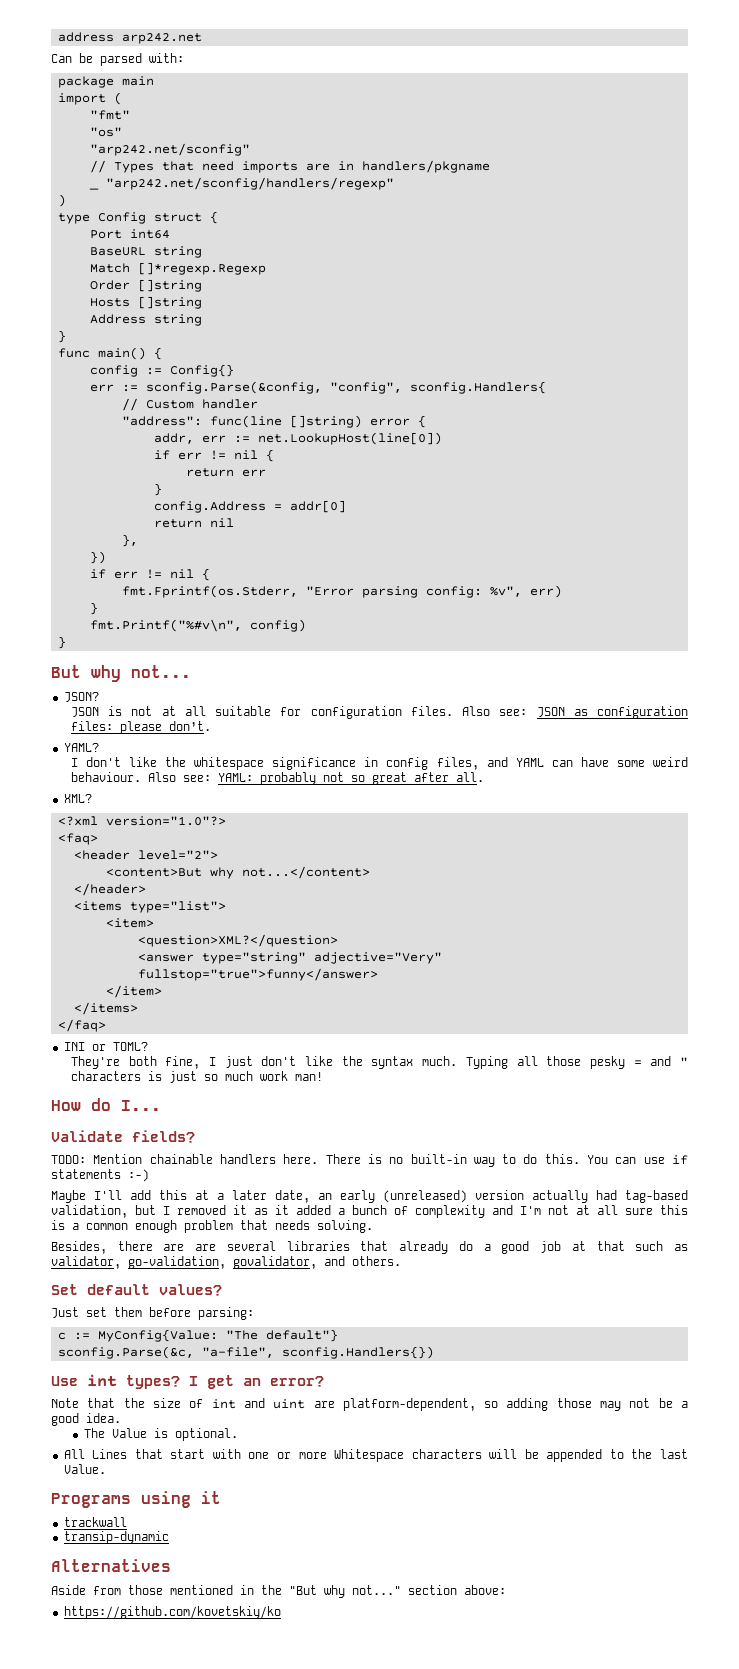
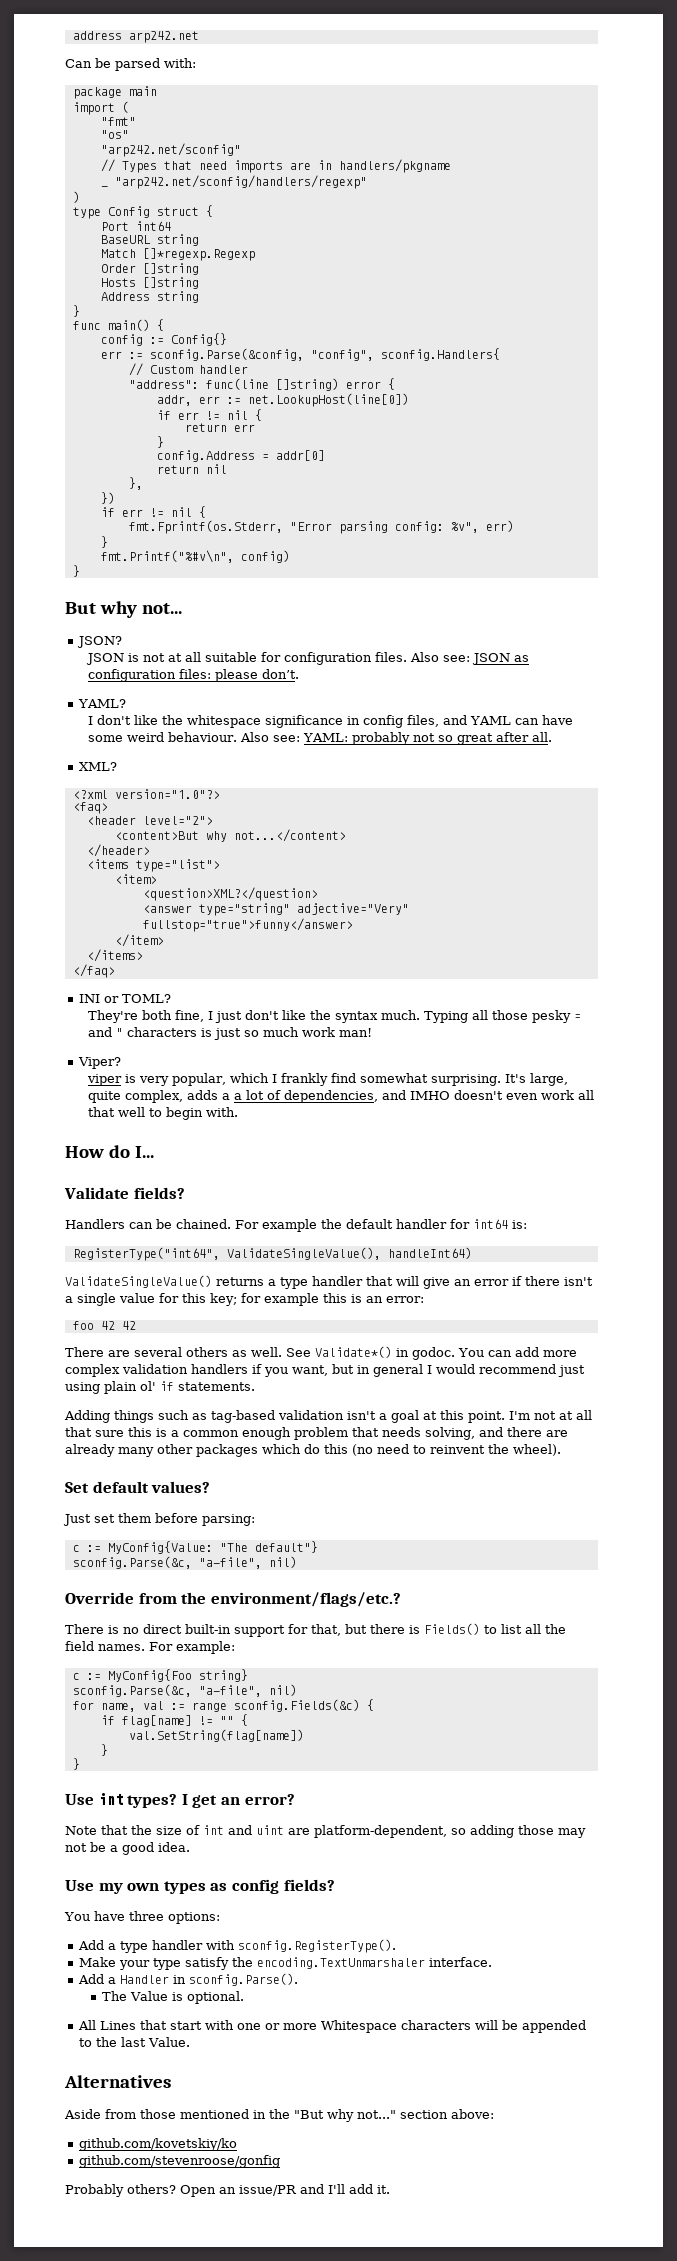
(323, 1076) none -> [77,1057,121,1069] [87,1073,569,1086] [88,1090,595,1103] [88,1107,239,1120] // Viper? // viper is very popular, which I frankly find somewhat surprising. It's large, quite complex, adds a a lot of dependencies, and IMHO doesn't even work all that well to begin with.
[51,1154,688,1167] [51,1169,149,1182] [51,1190,688,1203] [51,1205,513,1218] TODO: Mention chainable handlers here. There is no built-in way to do this. You can use if statements :-) // Maybe I'll add this at a later date, an early (unreleased) version actually had tag-based validation, but I removed it as it added a bunch of complexity and -> [65,1219,527,1232] [72,1247,472,1261] [65,1275,593,1289] [65,1293,424,1306] [72,1321,136,1330] [65,1346,577,1360] [65,1364,585,1377] [65,1381,255,1394] [64,1410,505,1423] Handlers can be chained. For example the default handler for int64 is: // RegisterType("int64", ValidateSingleValue(), handleInt64) // ValidateSingleValue() returns a type handler that will give an error if there isn't a single value for this key; for example this is an error: // foo 42 42 // There are several others as well. See Validate*() in godoc. You can add more complex validation handlers if you want, but in general I would recommend just using plain ol' if statements. // Adding things such as tag-based validation isn't a goal at this point.
(618, 1210) none -> [65,1427,92,1437] that
[317,1220,373,1233] [51,1241,689,1254] [51,1256,401,1269] solving. // Besides, there are are several libraries that already do a good job at that such as validator, go-validation, govalidator, and others. -> [425,1427,568,1440] [65,1444,561,1457] solving, and there are already many other packages which do this (no need to reinvent the wheel).
[281,1346,434,1359] sconfig.Handlers{}) -> [268,1556,297,1568] [65,1592,401,1607] [65,1623,566,1637] [65,1641,235,1654] [72,1669,248,1682] [72,1684,297,1697] [72,1699,374,1712] [100,1714,248,1727] [128,1729,304,1742] [100,1744,108,1756] [72,1758,80,1770] nil) // Override from the environment/flags/etc.? // There is no direct built-in support for that, but there is Fields() to list all the field names. For example: // c := MyConfig{Foo string} // sconfig.Parse(&c, "a-file", nil) // for name, val := range sconfig.Fields(&c) { // if flag[name] != "" { // val.SetString(flag[name]) // } // }
(121, 1418) none -> [65,1879,335,1894] [64,1911,220,1924] [77,1939,396,1953] [78,1957,492,1970] [77,1973,298,1986] // Use my own types as config fields? // You have three options: // Add a type handler with sconfig.RegisterType(). // Make your type satisfy the encoding.TextUnmarshaler interface. // Add a Handler in sconfig.Parse().
[51,1491,221,1508] [63,1517,127,1527] [63,1531,169,1544] // Programs using it // trackwall // transip-dynamic -> (190, 2042) none
[63,1606,281,1619] https://github.com/kovetskiy/ko -> [78,2138,237,2151] [78,2155,280,2168] [65,2184,390,2197] github.com/kovetskiy/ko // github.com/stevenroose/gonfig // Probably others? Open an issue/PR and I'll add it.

